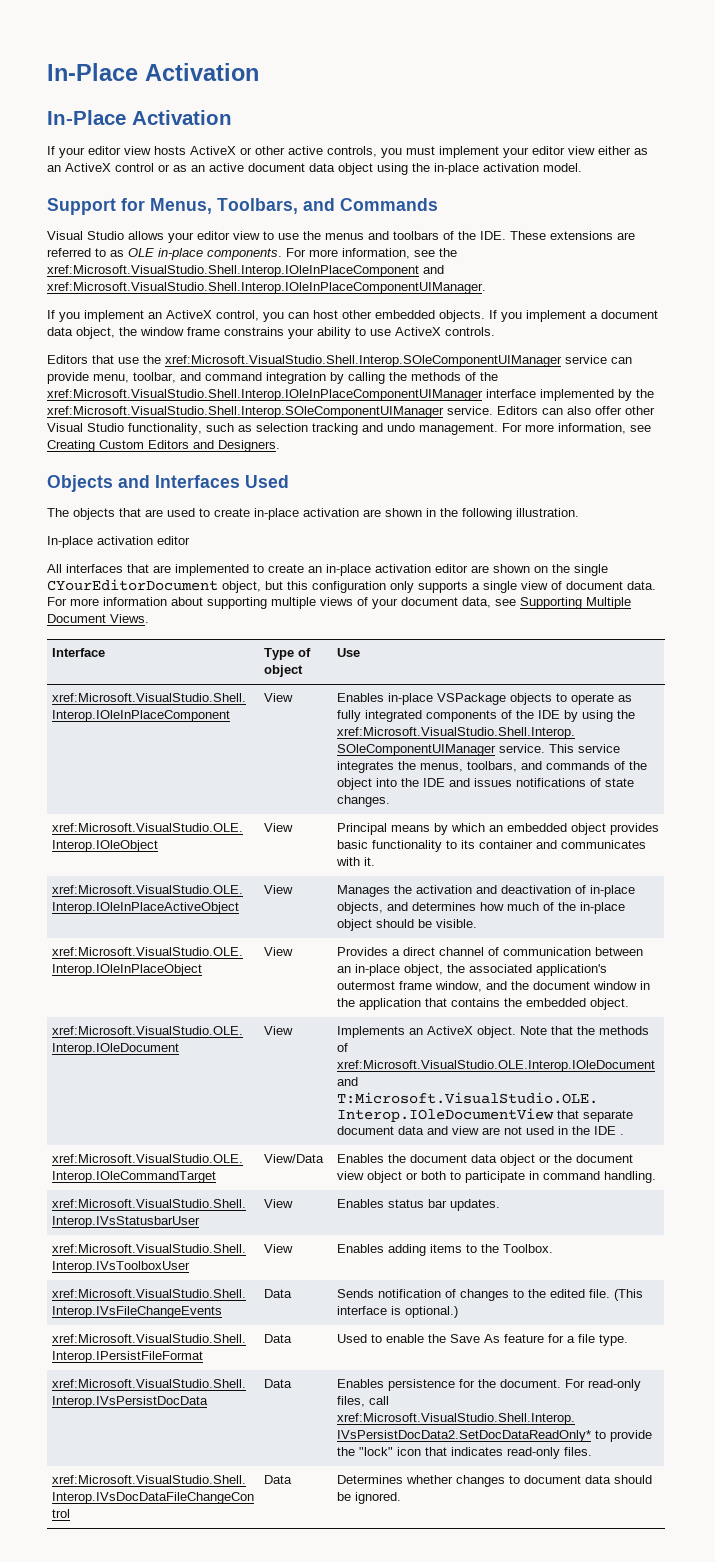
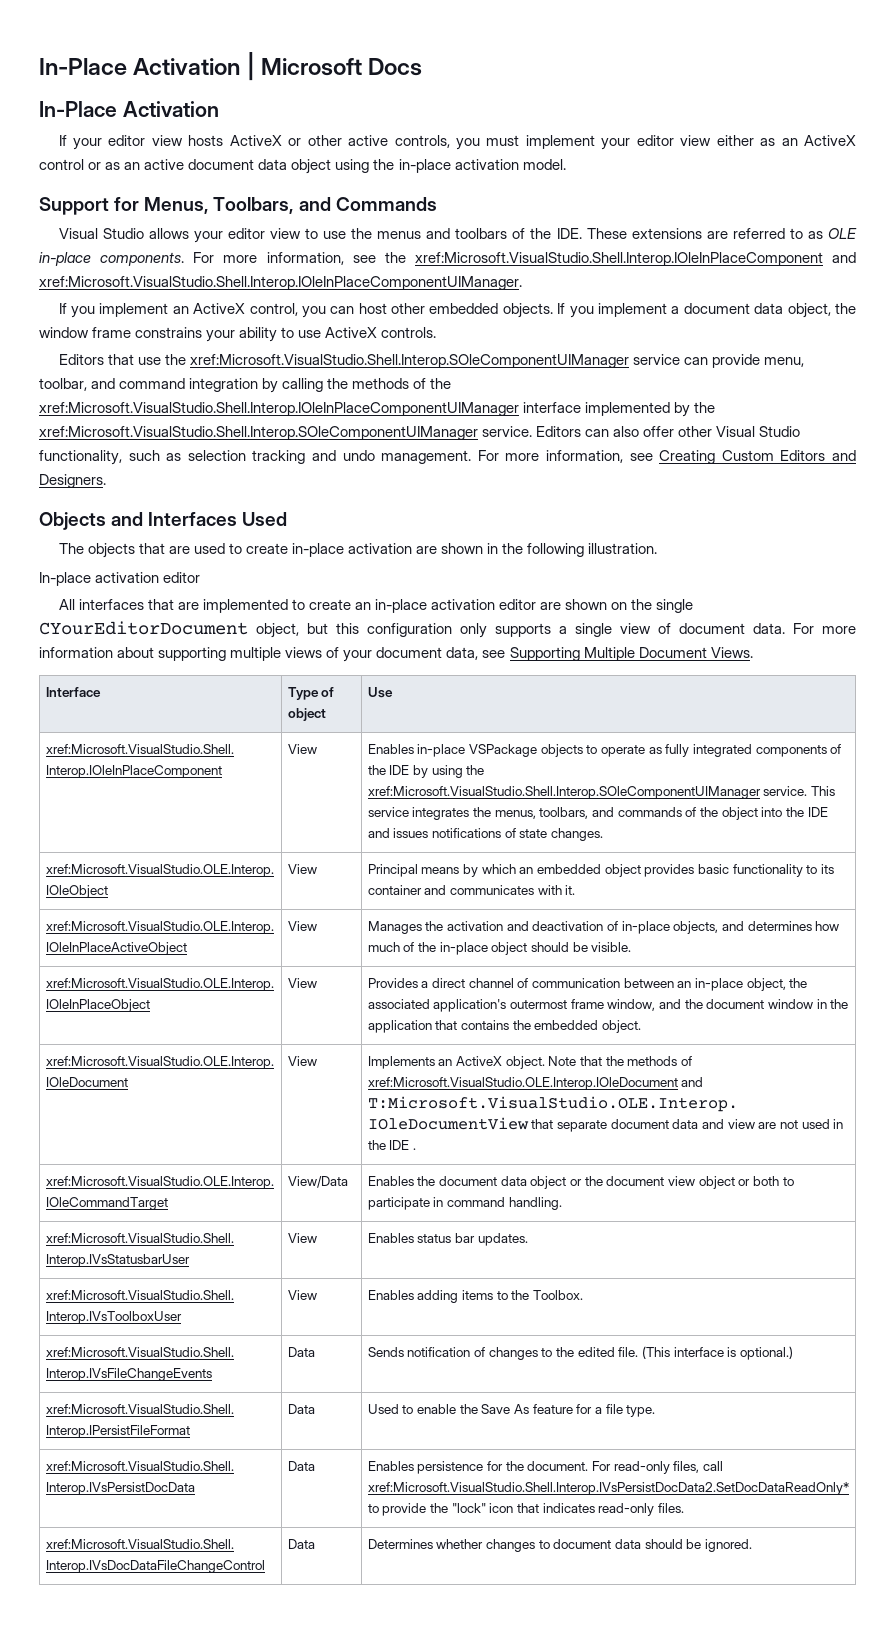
[47,63,259,81] In-Place Activation -> [39,52,423,81] In-Place Activation | Microsoft Docs

